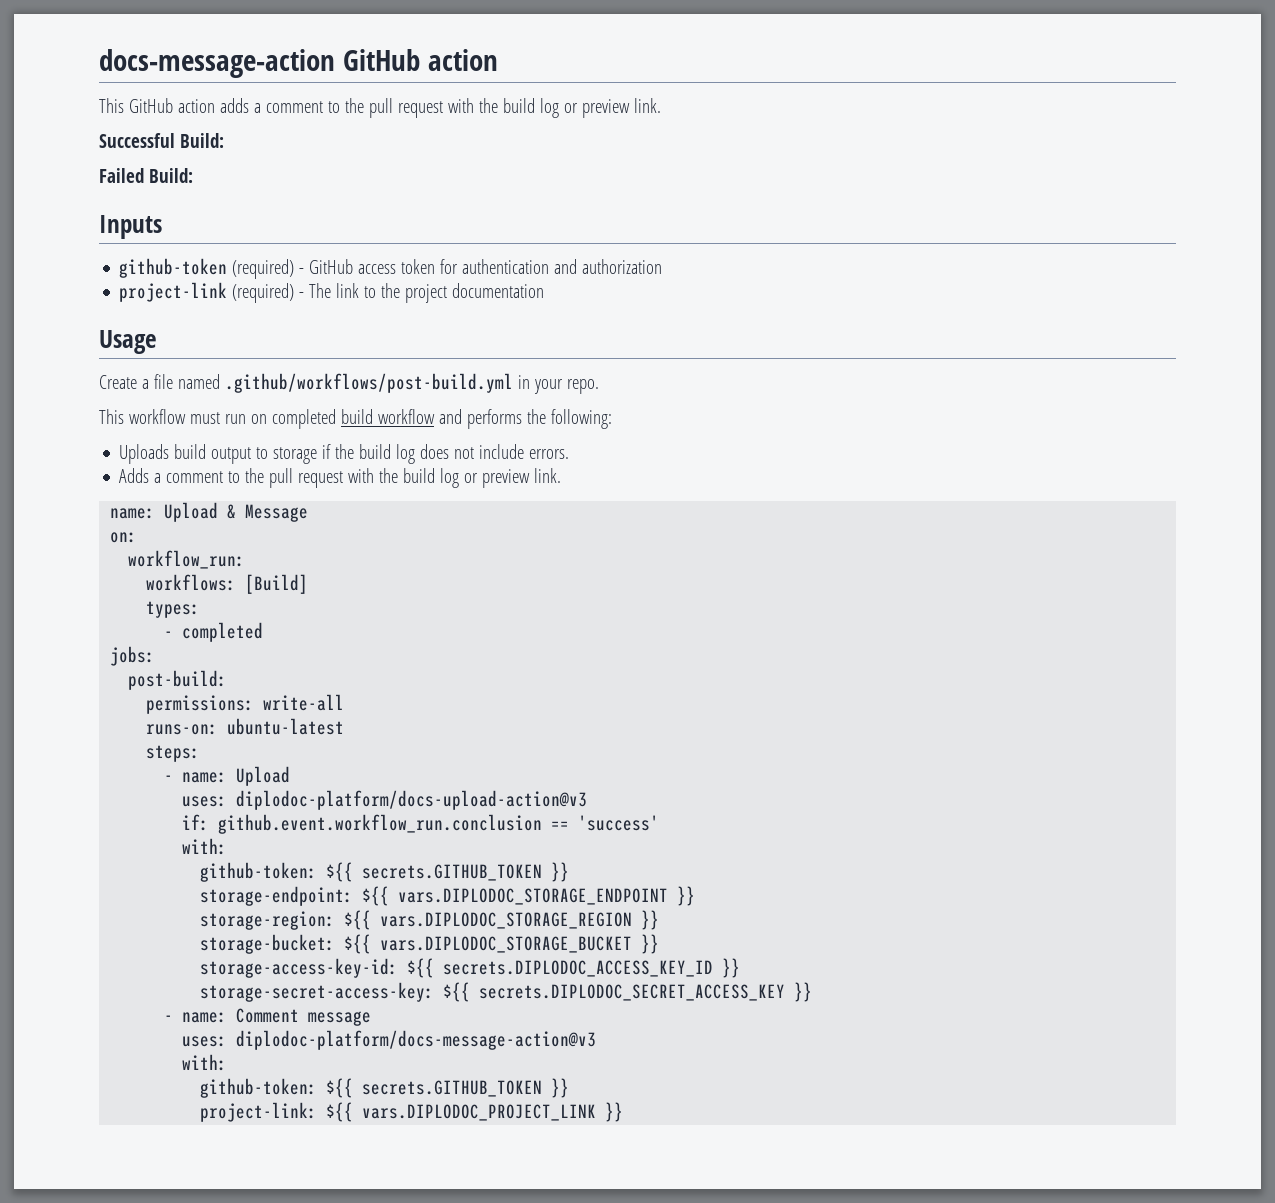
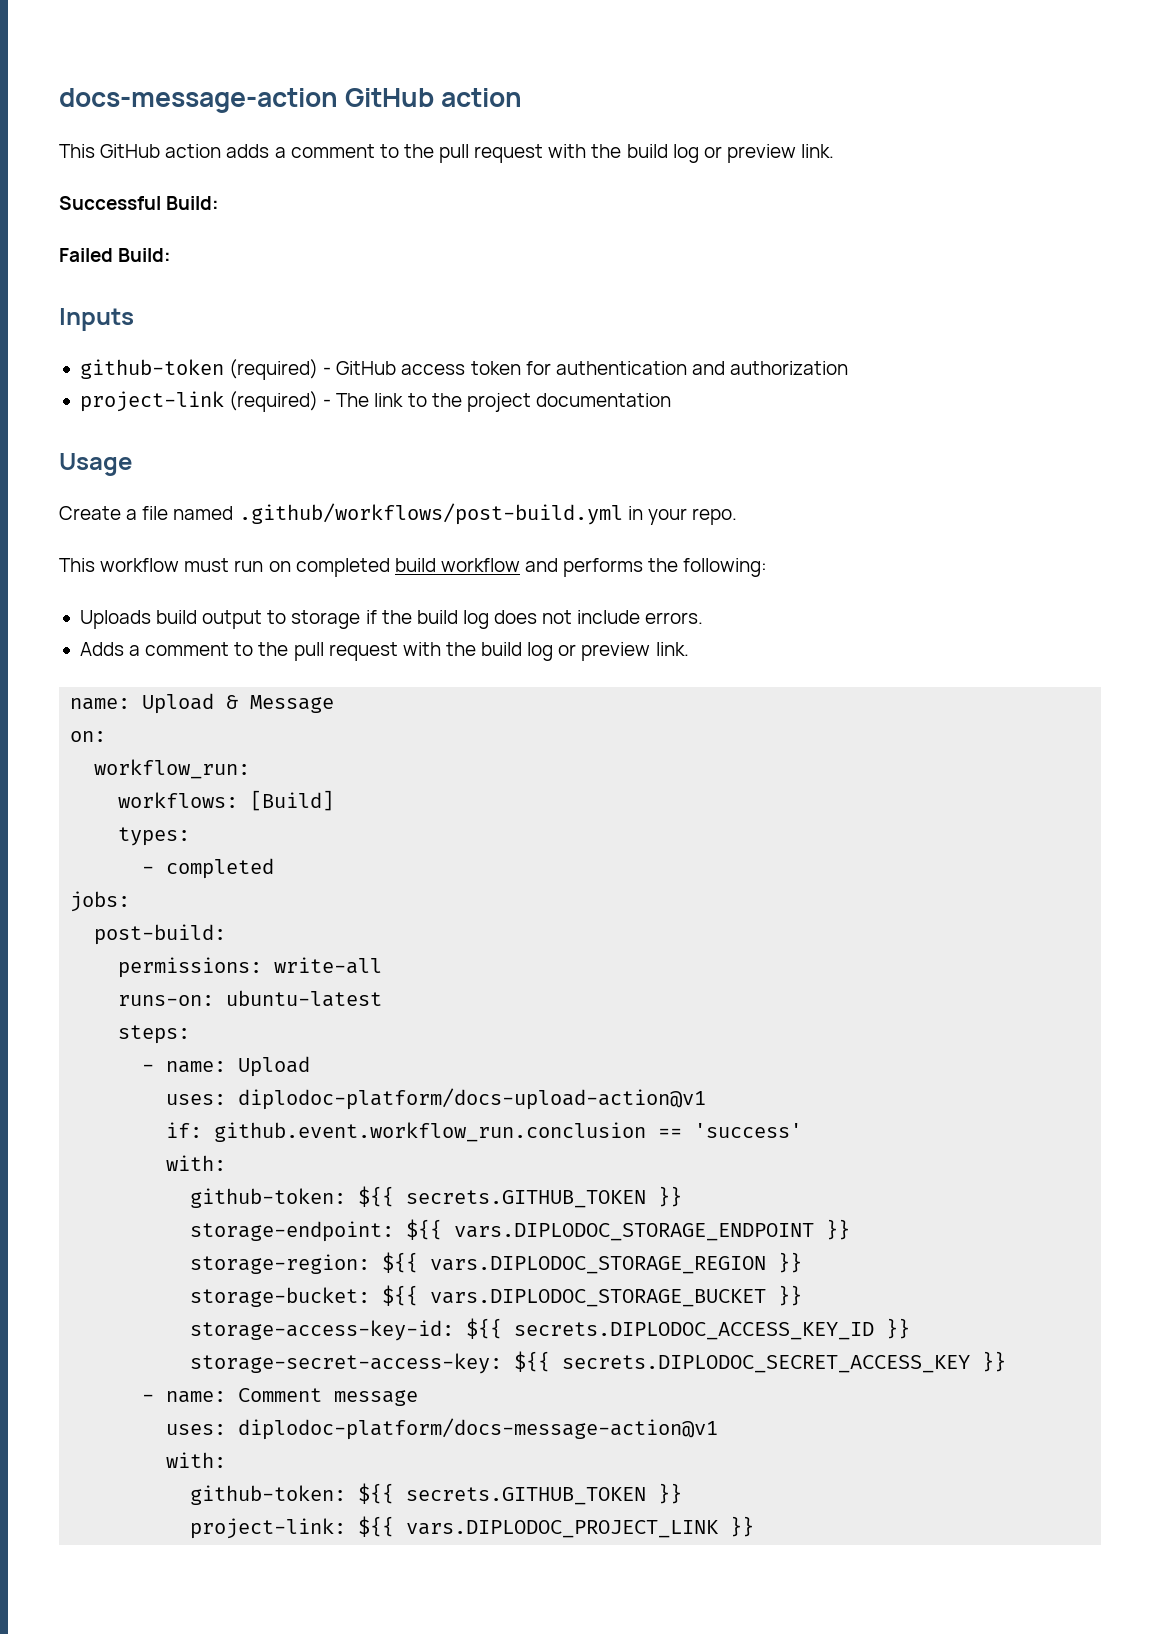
[236,790,588,810] diplodoc-platform/docs-upload-action@v3 -> [238,1088,707,1110] diplodoc-platform/docs-upload-action@v1
[236,1030,597,1050] diplodoc-platform/docs-message-action@v3 -> [238,1418,719,1440] diplodoc-platform/docs-message-action@v1

